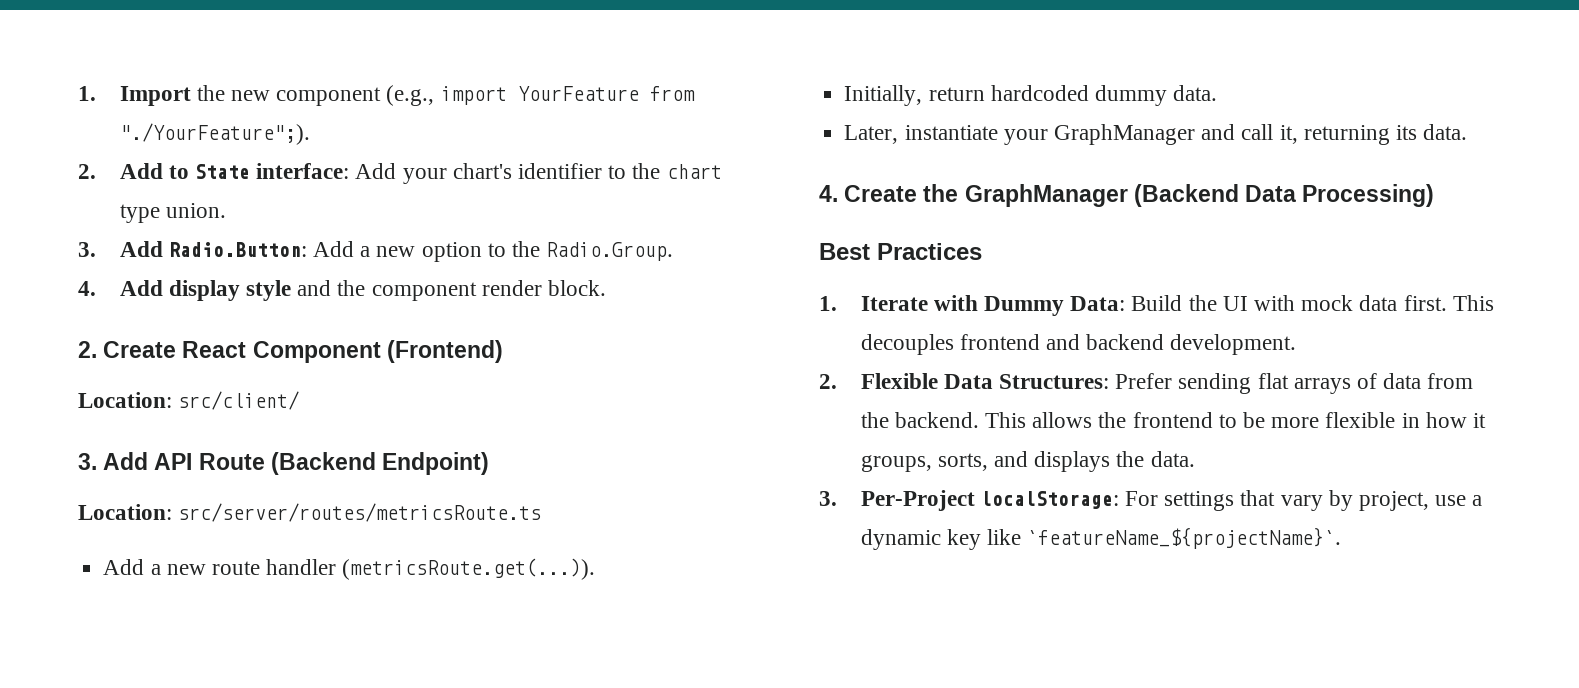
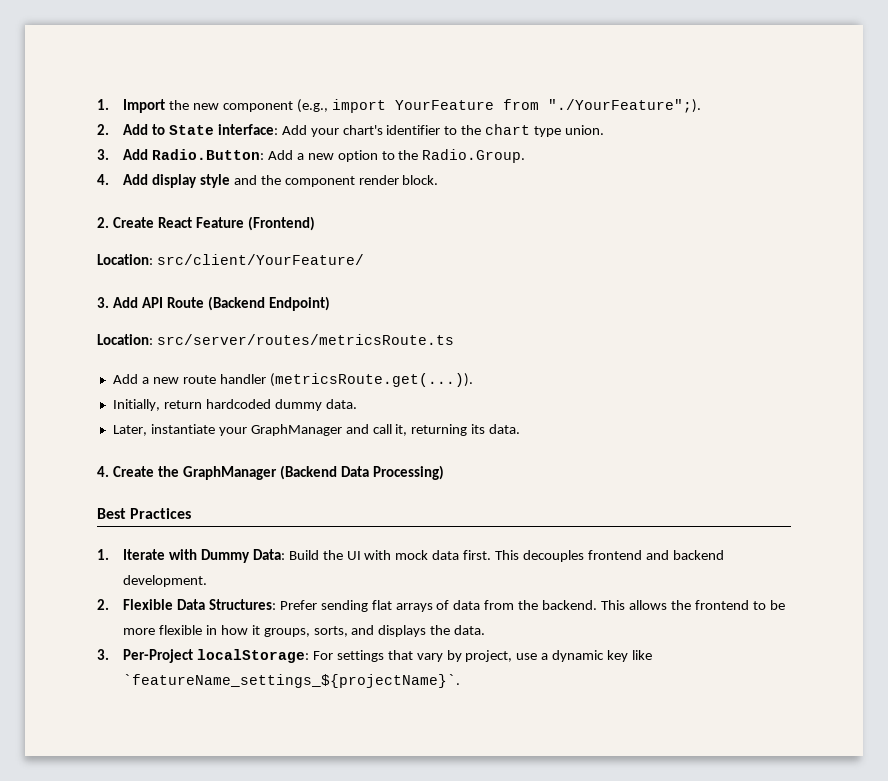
[252,341,381,363] Component -> [196,217,245,228] Feature
[178,391,300,410] src/client/ -> [156,254,364,265] src/client/YourFeature/
[1027,527,1342,549] `featureName_${projectName}`. -> [123,674,461,688] `featureName_settings_${projectName}`.

